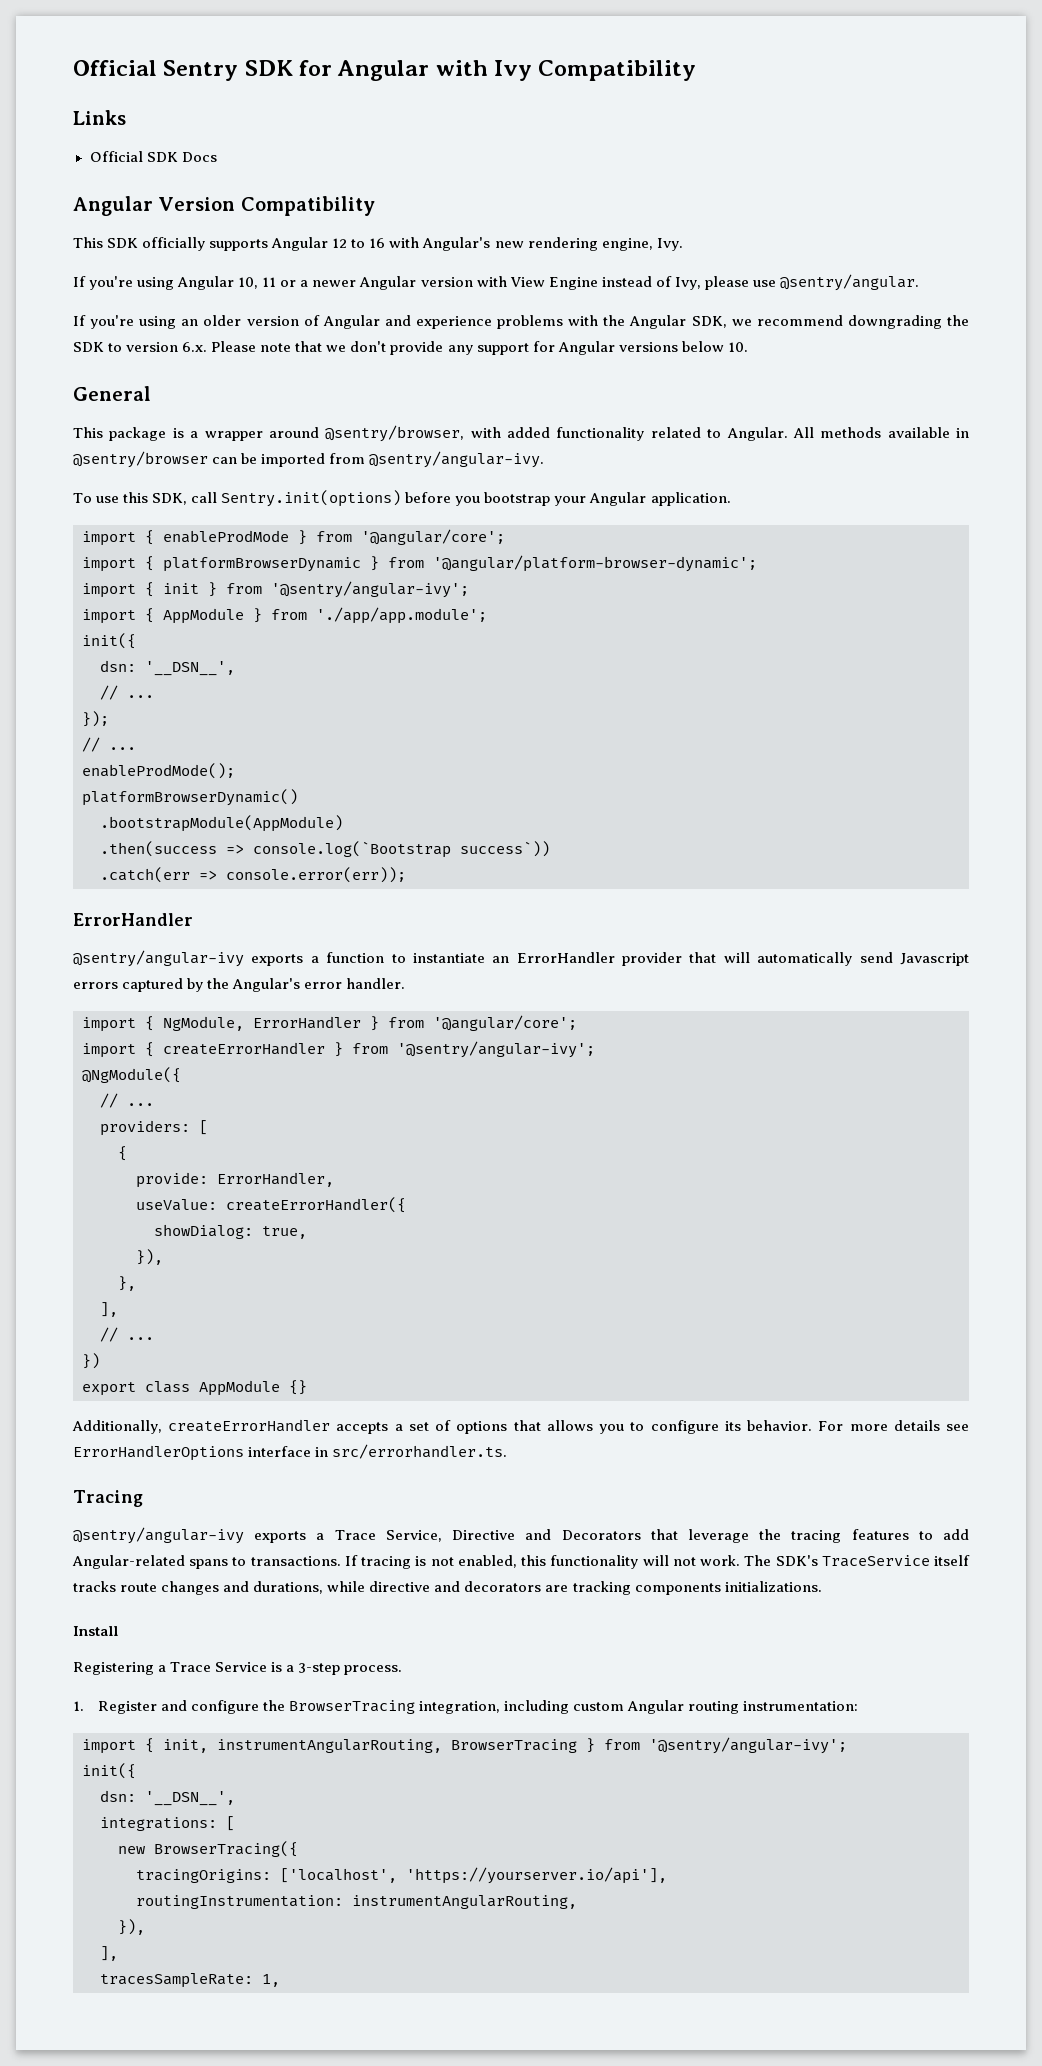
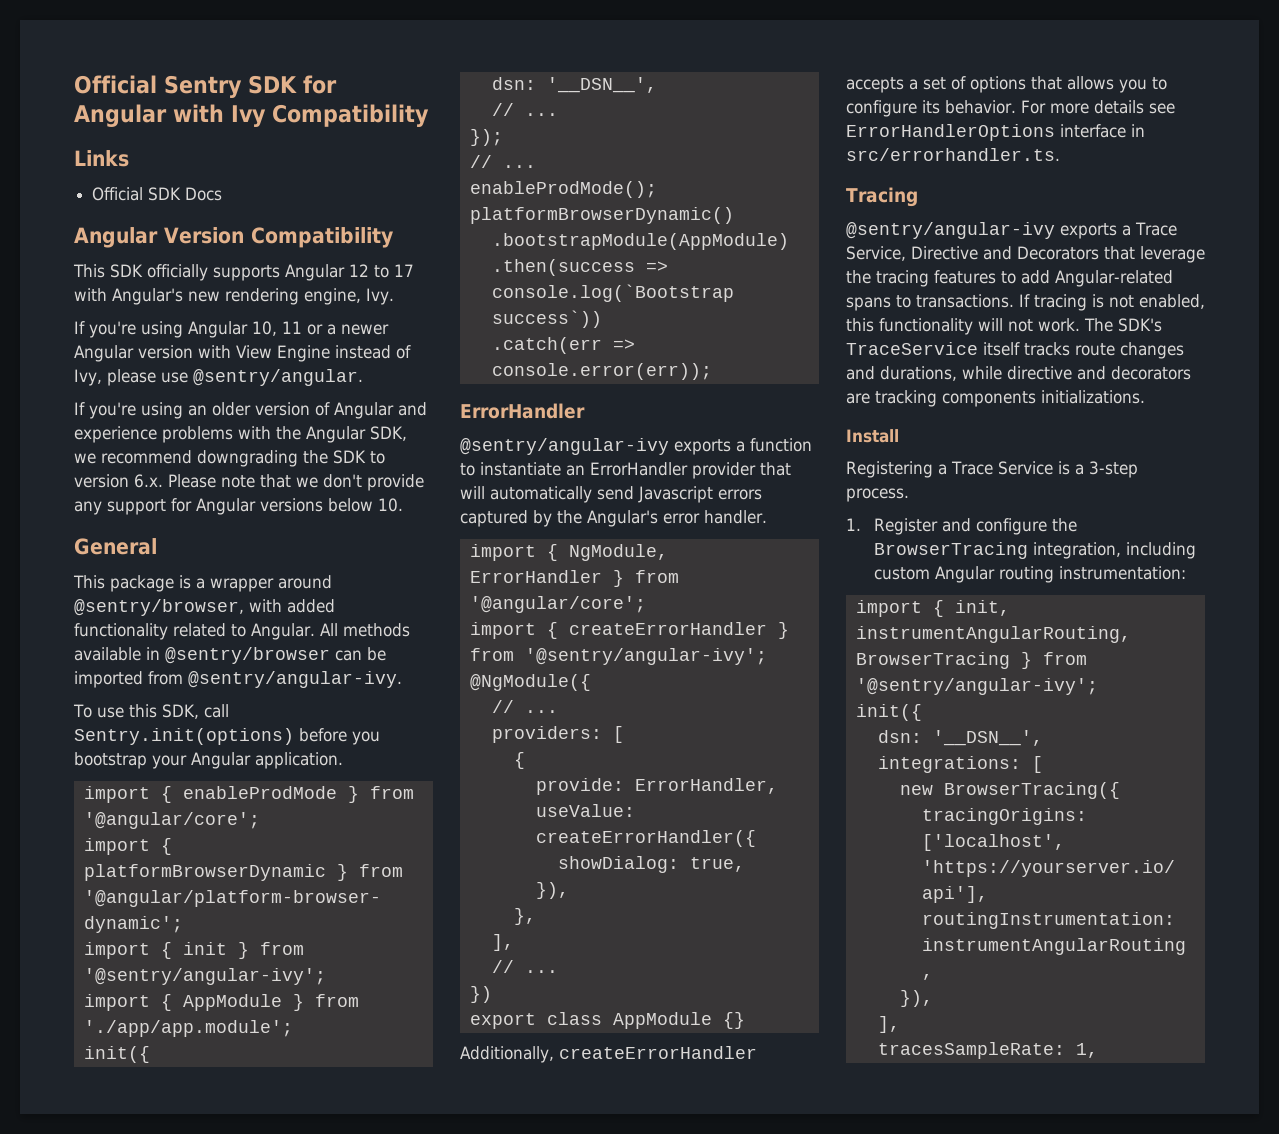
[369,238,386,248] 16 -> [394,264,414,277] 17

